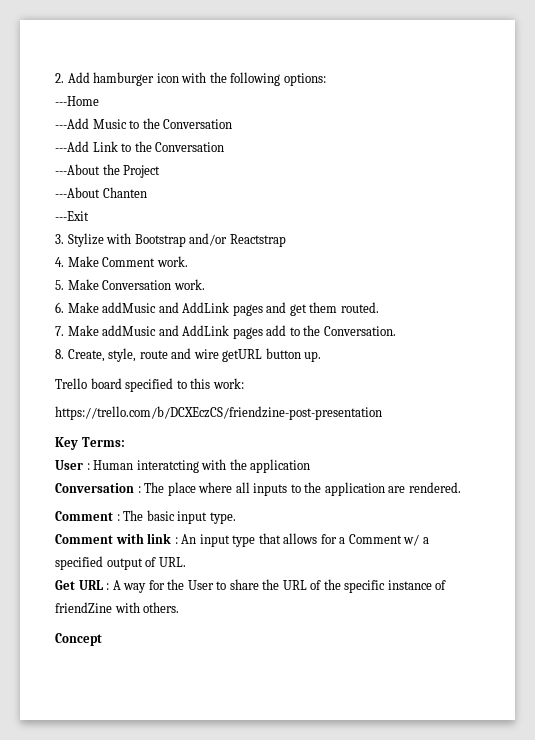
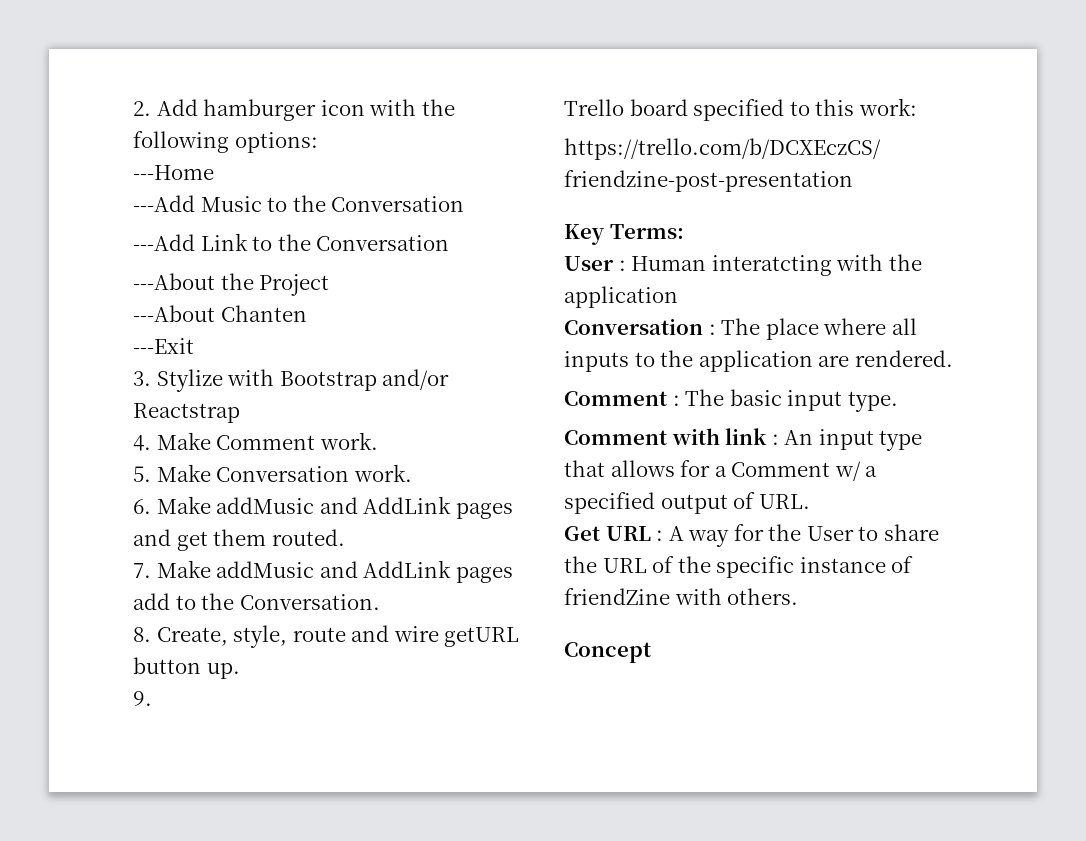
(322, 356) none -> [133,691,152,706] // 9.

